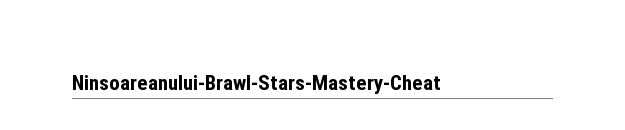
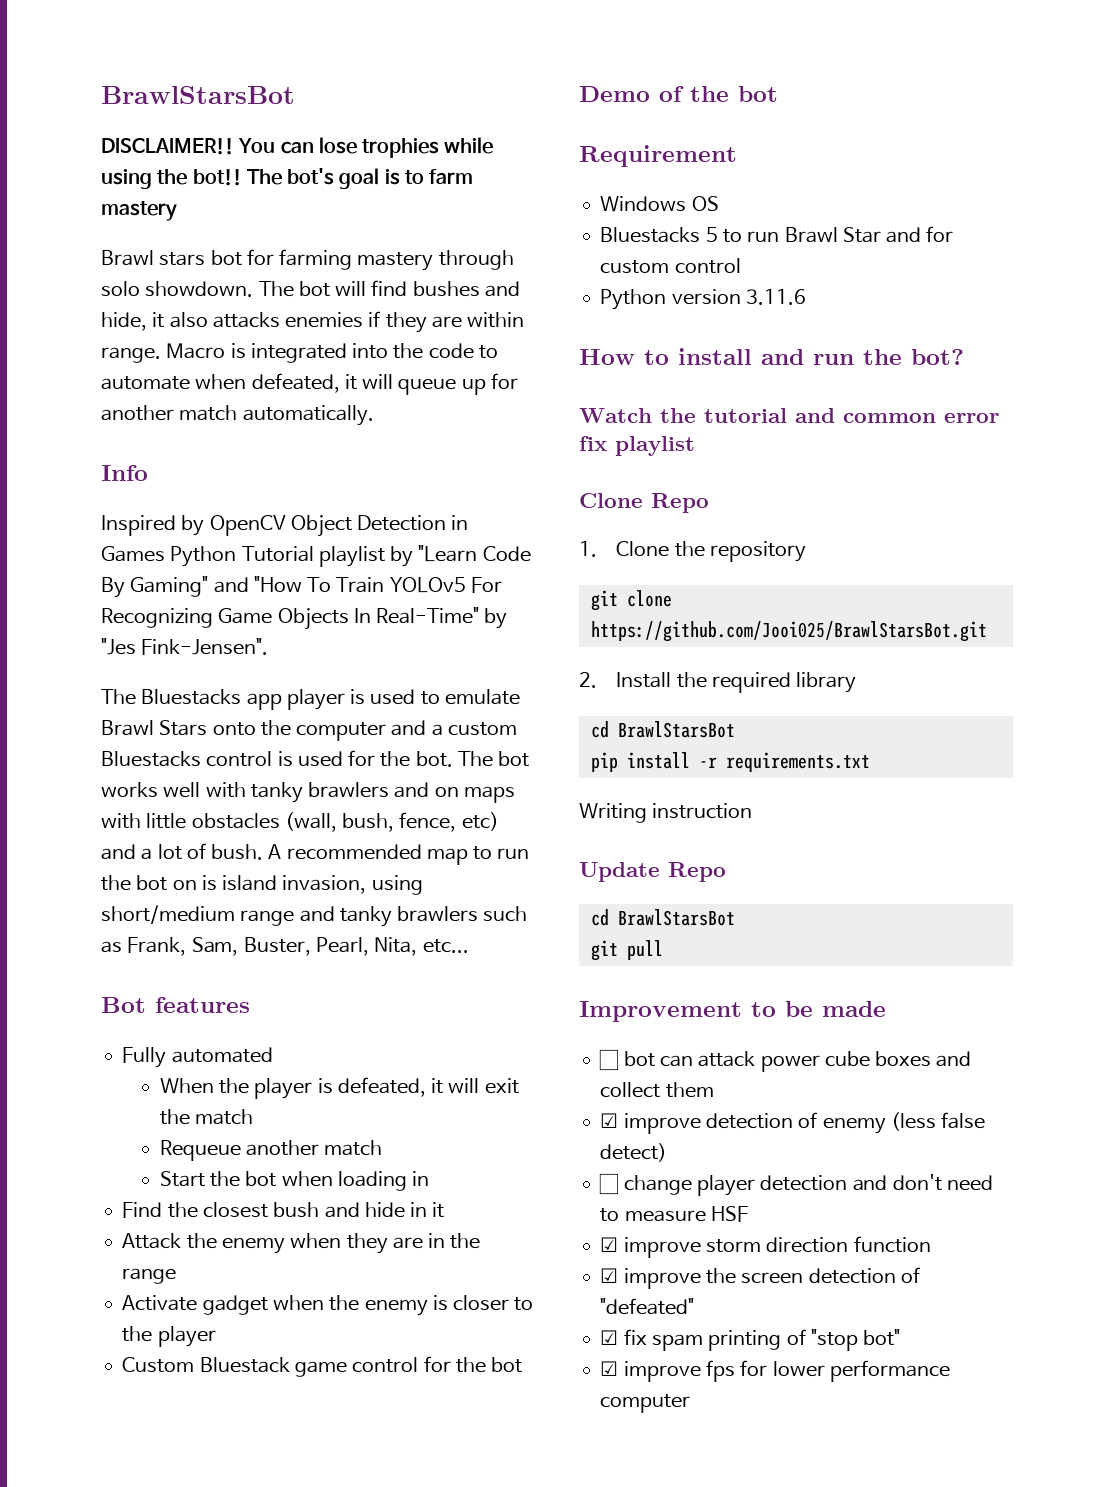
[72,75,441,94] Ninsoareanului-Brawl-Stars-Mastery-Cheat -> [101,86,295,104] [101,137,494,158] [101,168,474,189] [101,201,177,221] [101,249,514,271] [101,280,520,297] [101,311,525,333] [101,343,498,363] [101,373,518,395] [101,405,374,426] [101,465,148,481] [101,515,469,537] [101,545,531,567] [101,576,502,598] [101,607,508,630] [101,638,269,655] [101,689,520,710] [101,720,517,741] [101,750,530,767] [101,782,515,803] [101,812,499,832] [101,843,530,865] [101,875,423,895] [101,905,528,927] [101,937,469,956] [101,997,250,1013] [122,1047,273,1068] [159,1077,519,1099] [159,1109,254,1125] [159,1140,383,1161] [159,1171,430,1191] [122,1202,445,1218] [122,1233,481,1254] [122,1268,177,1284] [122,1295,534,1316] [122,1326,216,1347] [122,1356,523,1377] [579,86,778,102] [579,145,737,167] [600,196,719,212] [600,226,954,243] [600,258,741,274] [600,289,806,310] [579,348,964,365] [579,408,999,423] [579,436,695,456] [579,493,709,513] [579,541,806,562] [590,590,672,611] [590,621,987,642] [579,672,857,693] [590,721,735,738] [590,752,870,772] [579,803,753,823] [579,862,726,882] [590,909,735,926] [590,940,663,961] [579,1001,886,1022] [599,1049,972,1072] [600,1082,714,1098] [600,1112,986,1134] [600,1143,668,1162] [599,1173,994,1196] [600,1206,748,1222] [600,1236,931,1258] [600,1267,920,1289] [600,1298,695,1315] [600,1329,901,1351] [600,1360,950,1382] [600,1394,691,1413] BrawlStarsBot // DISCLAIMER!! You can lose trophies while using the bot!! The bot's goal is to farm mastery // Brawl stars bot for farming mastery through solo showdown. The bot will find bushes and hide, it also attacks enemies if they are within range. Macro is integrated into the code to automate when defeated, it will queue up for another match automatically. // Info // Inspired by OpenCV Object Detection in Games Python Tutorial playlist by "Learn Code By Gaming" and "How To Train YOLOv5 For Recognizing Game Objects In Real-Time" by "Jes Fink-Jensen". // The Bluestacks app player is used to emulate Brawl Stars onto the computer and a custom Bluestacks control is used for the bot. The bot works well with tanky brawlers and on maps with little obstacles (wall, bush, fence, etc) and a lot of bush. A recommended map to run the bot on is island invasion, using short/medium range and tanky brawlers such as Frank, Sam, Buster, Pearl, Nita, etc... // Bot features // Fully automated // When the player is defeated, it will exit the match // Requeue another match // Start the bot when loading in // Find the closest bush and hide in it // Attack the enemy when they are in the range // Activate gadget when the enemy is closer to the player // Custom Bluestack game control for the bot // Demo of the bot // Requirement // Windows OS // Bluestacks 5 to run Brawl Star and for custom control // Python version 3.11.6 // How to install and run the bot? // Watch the tutorial and common error fix playlist // Clone Repo // 1. Clone the repository // git clone https://github.com/Jooi025/BrawlStarsBot.git // 2. Install the required library // cd BrawlStarsBot // pip install -r requirements.txt // Writing instruction // Update Repo // cd BrawlStarsBot // git pull // Improvement to be made // ☐ bot can attack power cube boxes and collect them // ☑ improve detection of enemy (less false detect) // ☐ change player detection and don't need to measure HSF // ☑ improve storm direction function // ☑ improve the screen detection of "defeated" // ☑ fix spam printing of "stop bot" // ☑ improve fps for lower performance computer

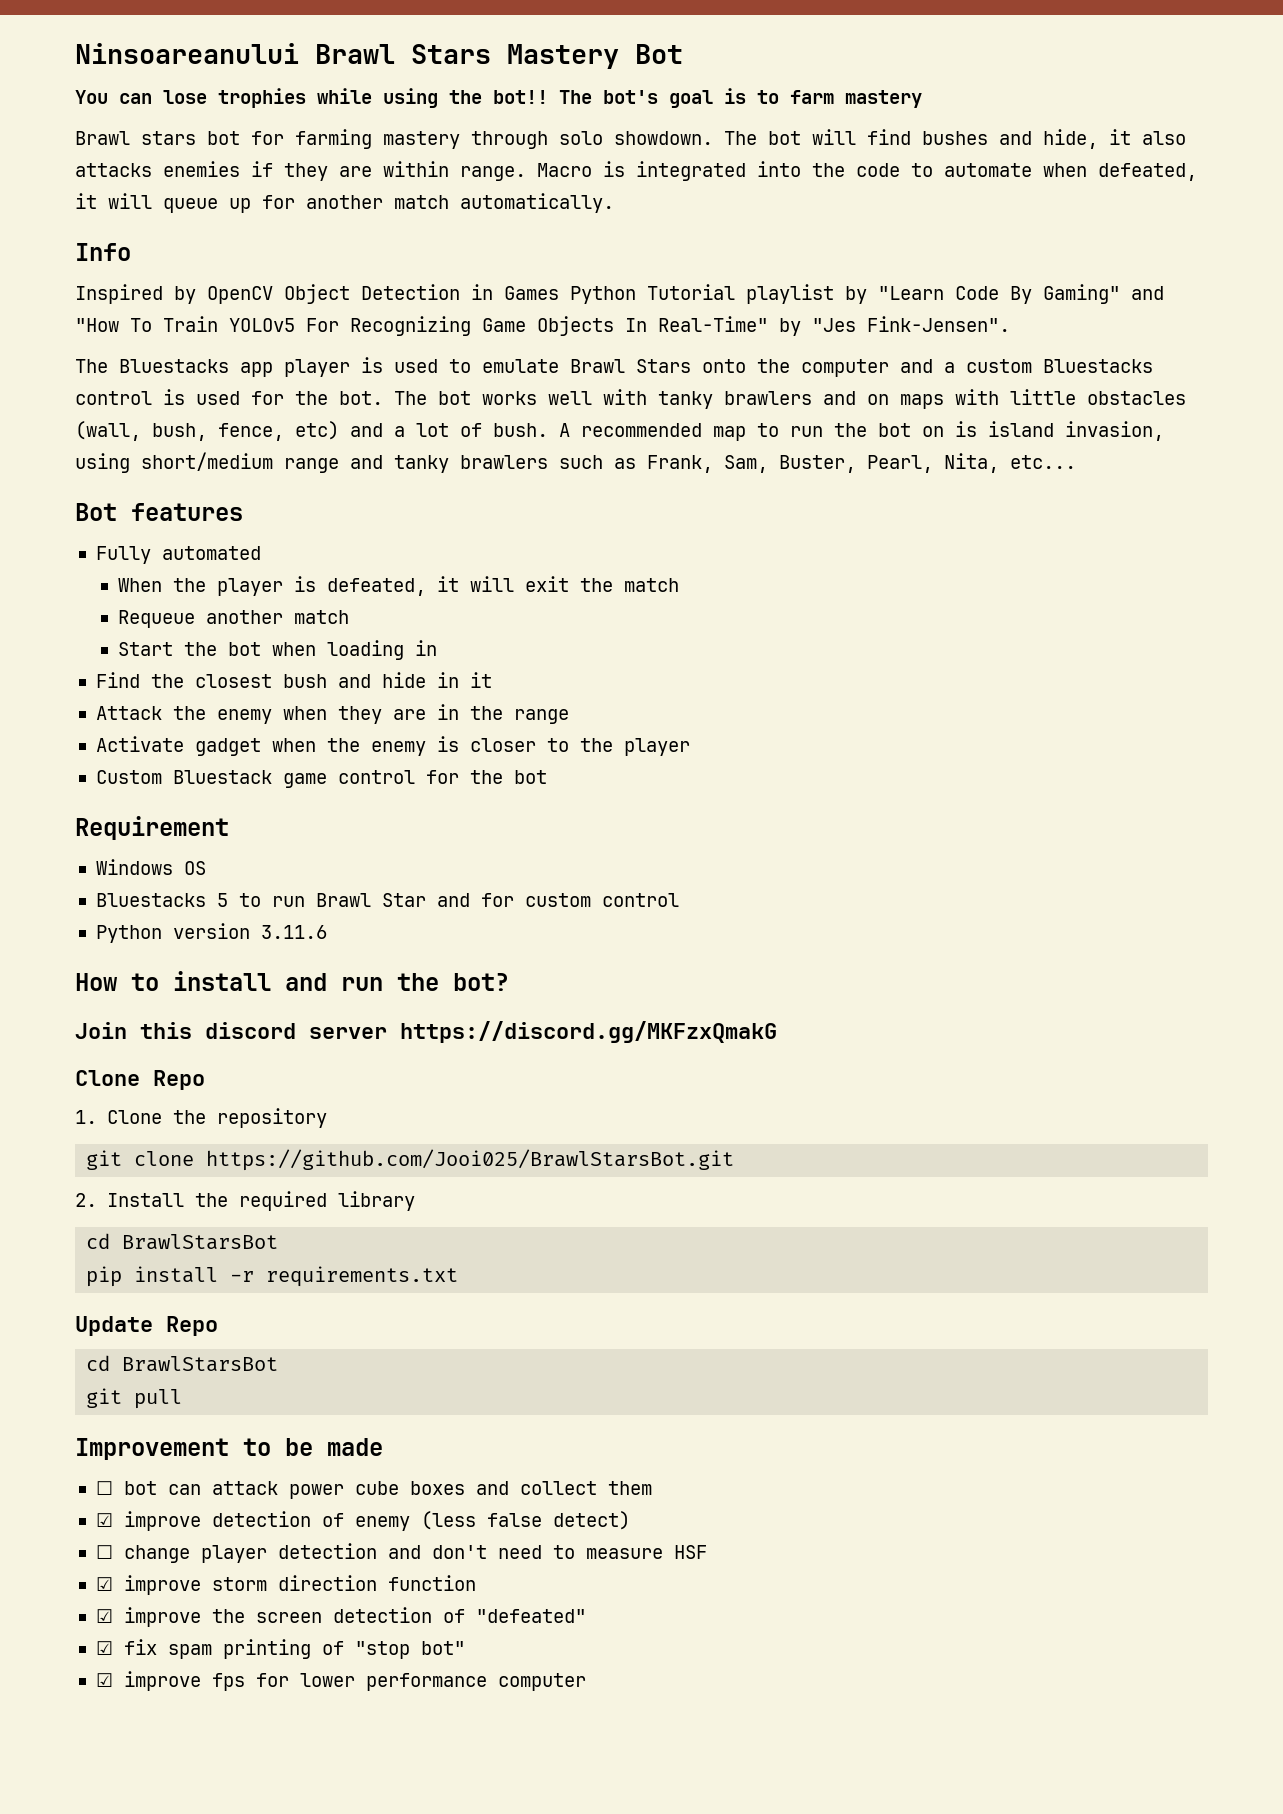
[101,86,295,104] [101,138,234,155] BrawlStarsBot // DISCLAIMER!! -> [75,43,683,69] Ninsoareanului Brawl Stars Mastery Bot //
[579,86,778,102] // Demo of the bot -> (547, 777) none
[579,408,999,423] [579,436,695,456] Watch the tutorial and common error fix playlist -> [75,1021,777,1043] Join this discord server https://discord.gg/MKFzxQmakG
[579,803,753,823] // Writing instruction -> (459, 1276) none

